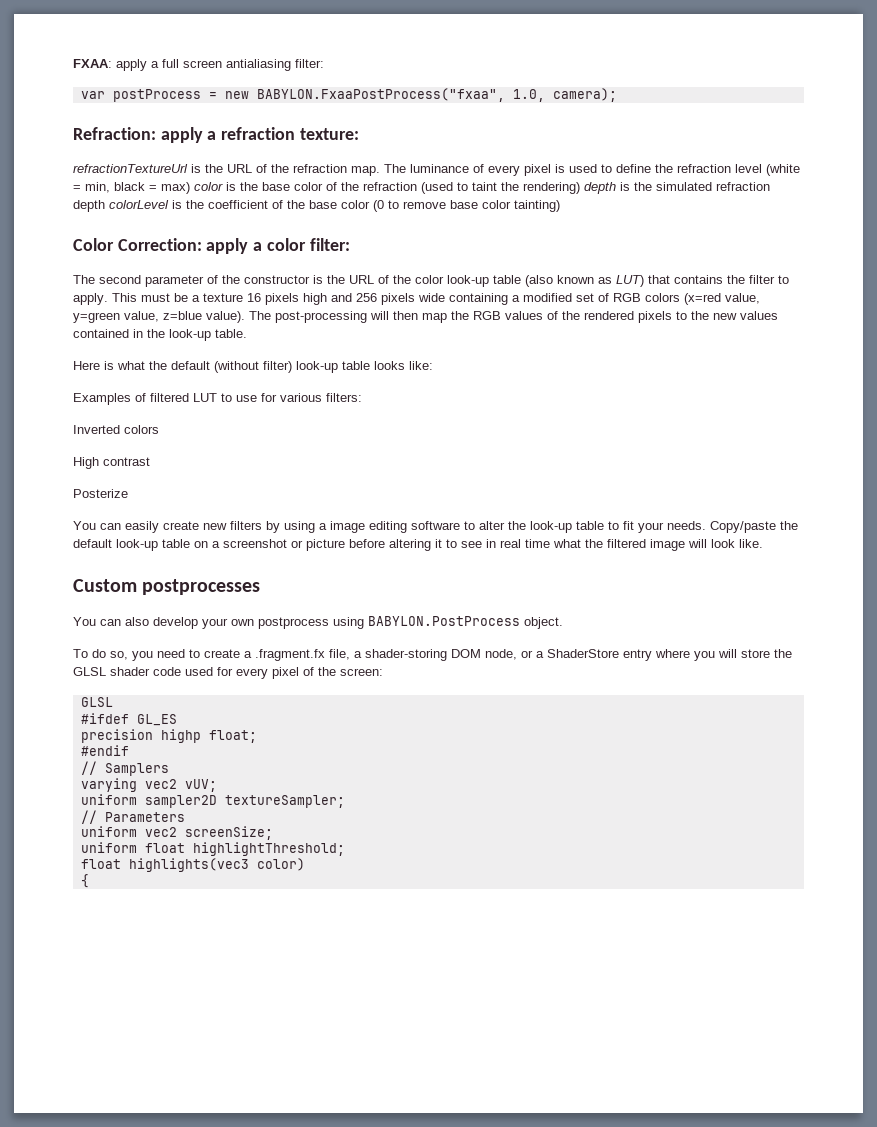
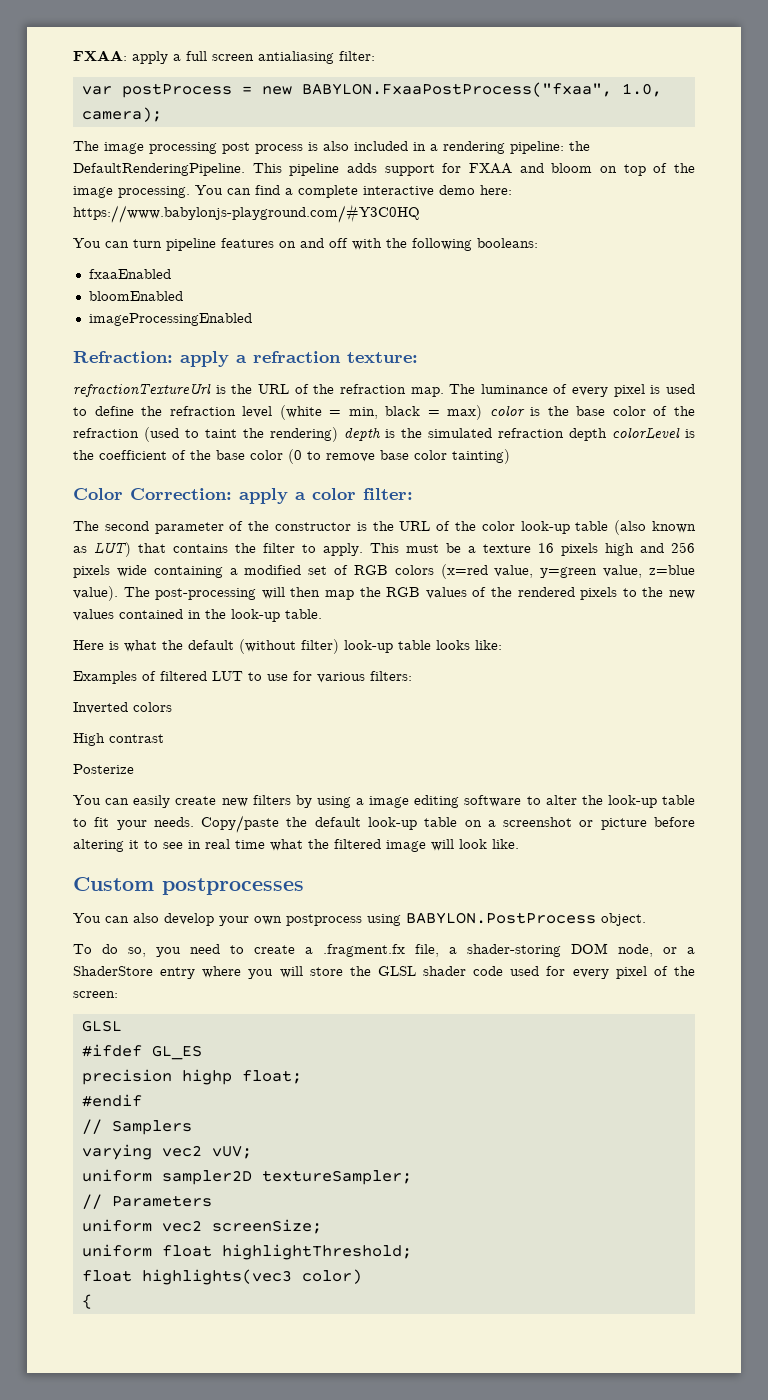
(617, 95) none -> [73,141,590,154] [73,163,695,176] [73,185,512,198] [73,204,420,223] [73,238,538,251] [88,269,171,279] [88,291,183,301] [88,313,252,326] // The image processing post process is also included in a rendering pipeline: the DefaultRenderingPipeline. This pipeline adds support for FXAA and bloom on top of the image processing. You can find a complete interactive demo here: https://www.babylonjs-playground.com/#Y3C0HQ // You can turn pipeline features on and off with the following booleans: // fxaaEnabled // bloomEnabled // imageProcessingEnabled

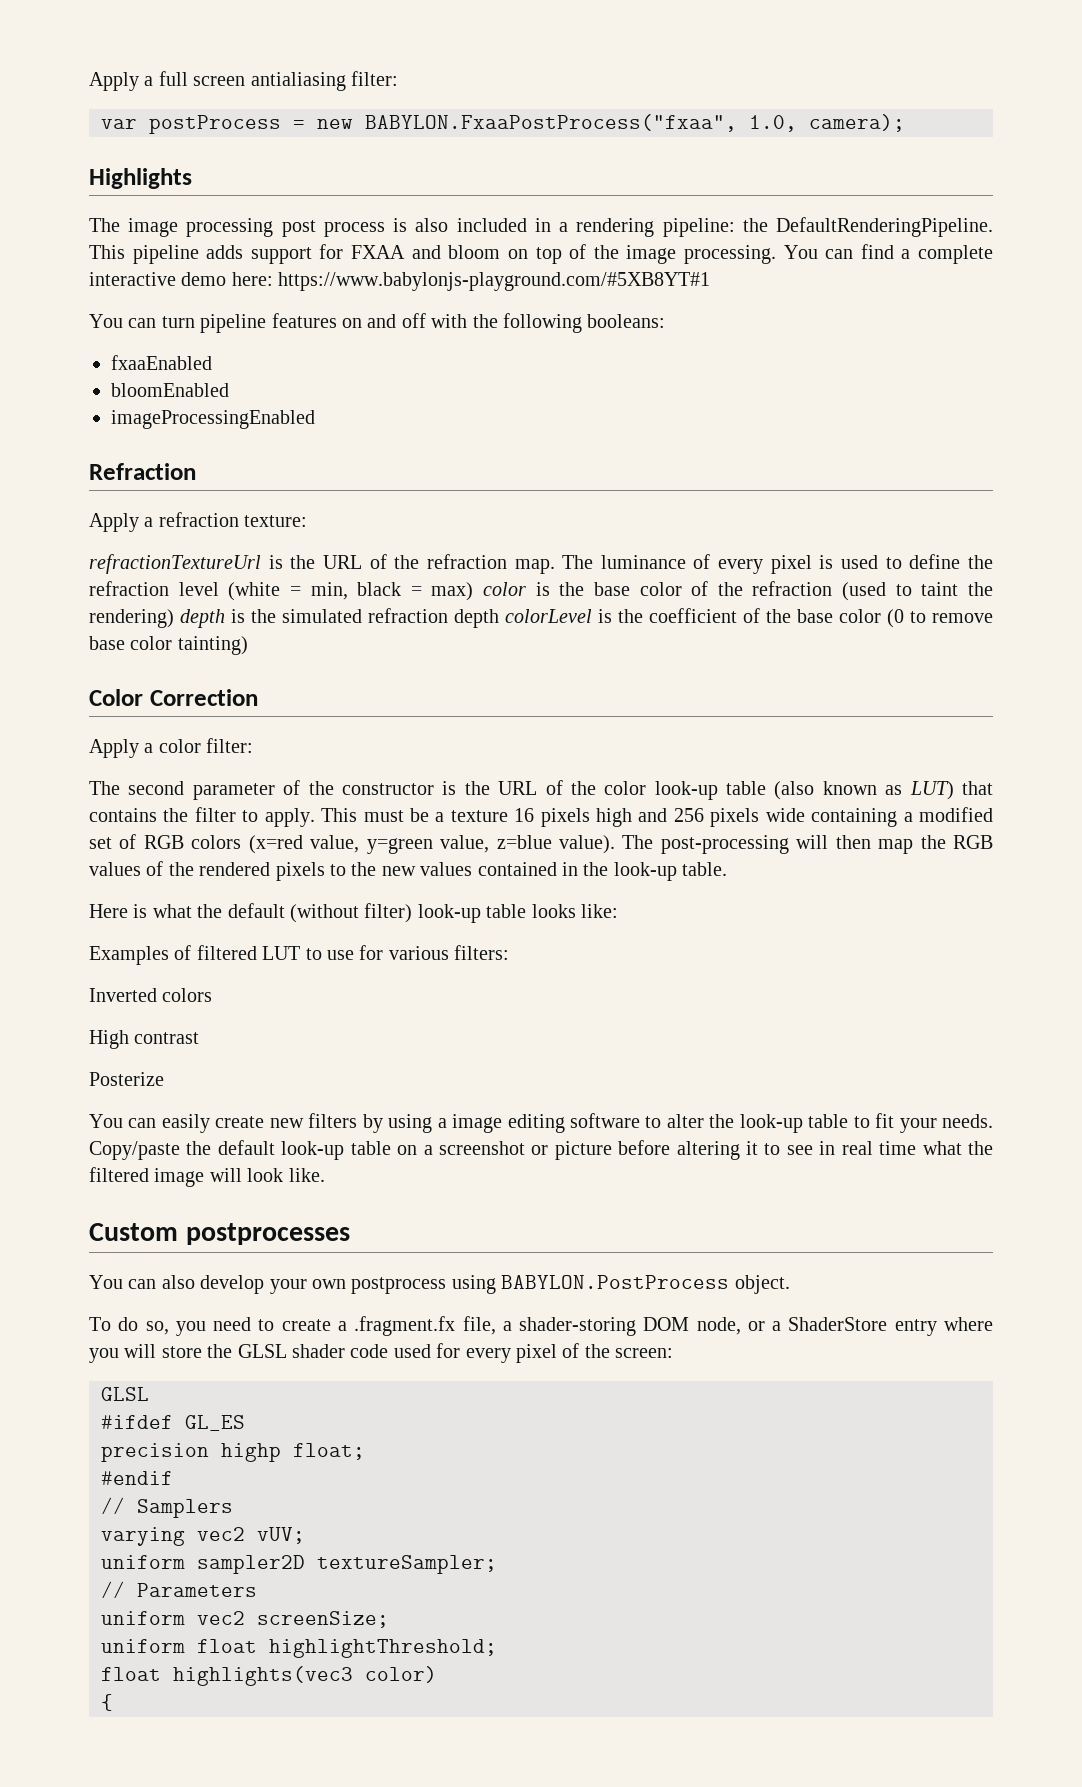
[73,50,168,64] FXAA: apply -> [89,72,139,91] Apply
(162, 114) none -> [89,168,192,189] // Highlights
[73,204,420,223] https://www.babylonjs-playground.com/#Y3C0HQ -> [278,272,711,291] https://www.babylonjs-playground.com/#5XB8YT#1
[73,351,229,367] Refraction: apply -> [89,463,196,480] [89,513,139,532] Refraction // Apply
[130,488,288,504] Correction: apply -> [149,689,258,706] [89,739,139,758] Correction // Apply

